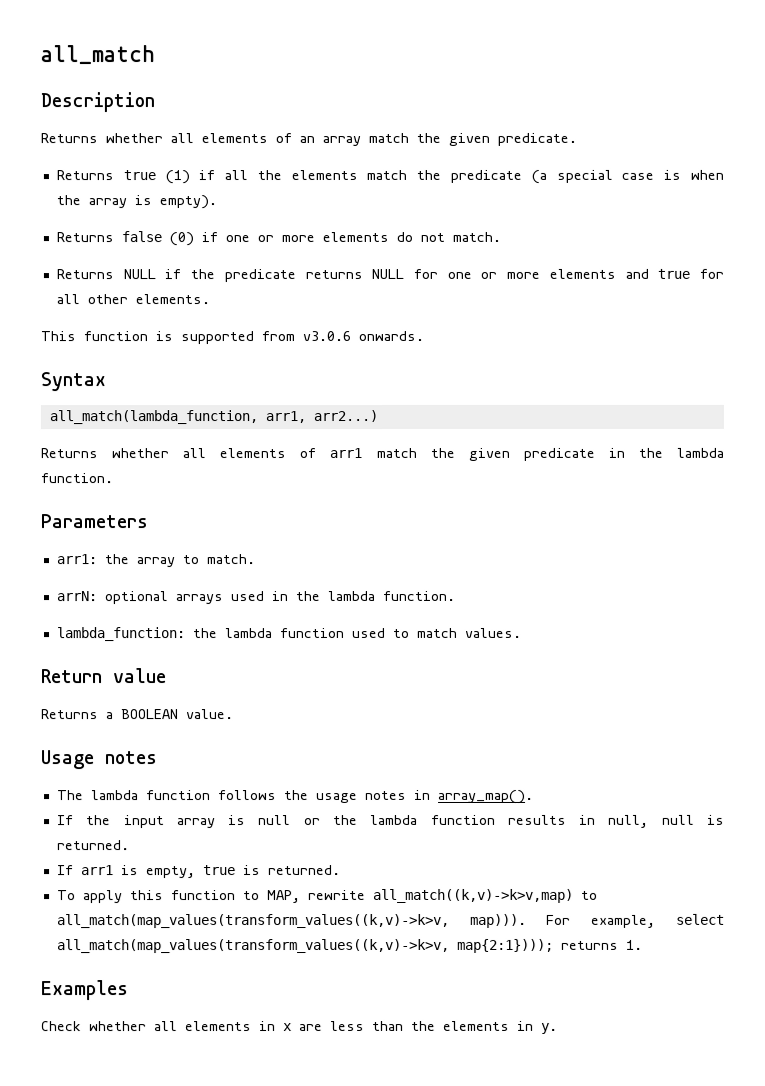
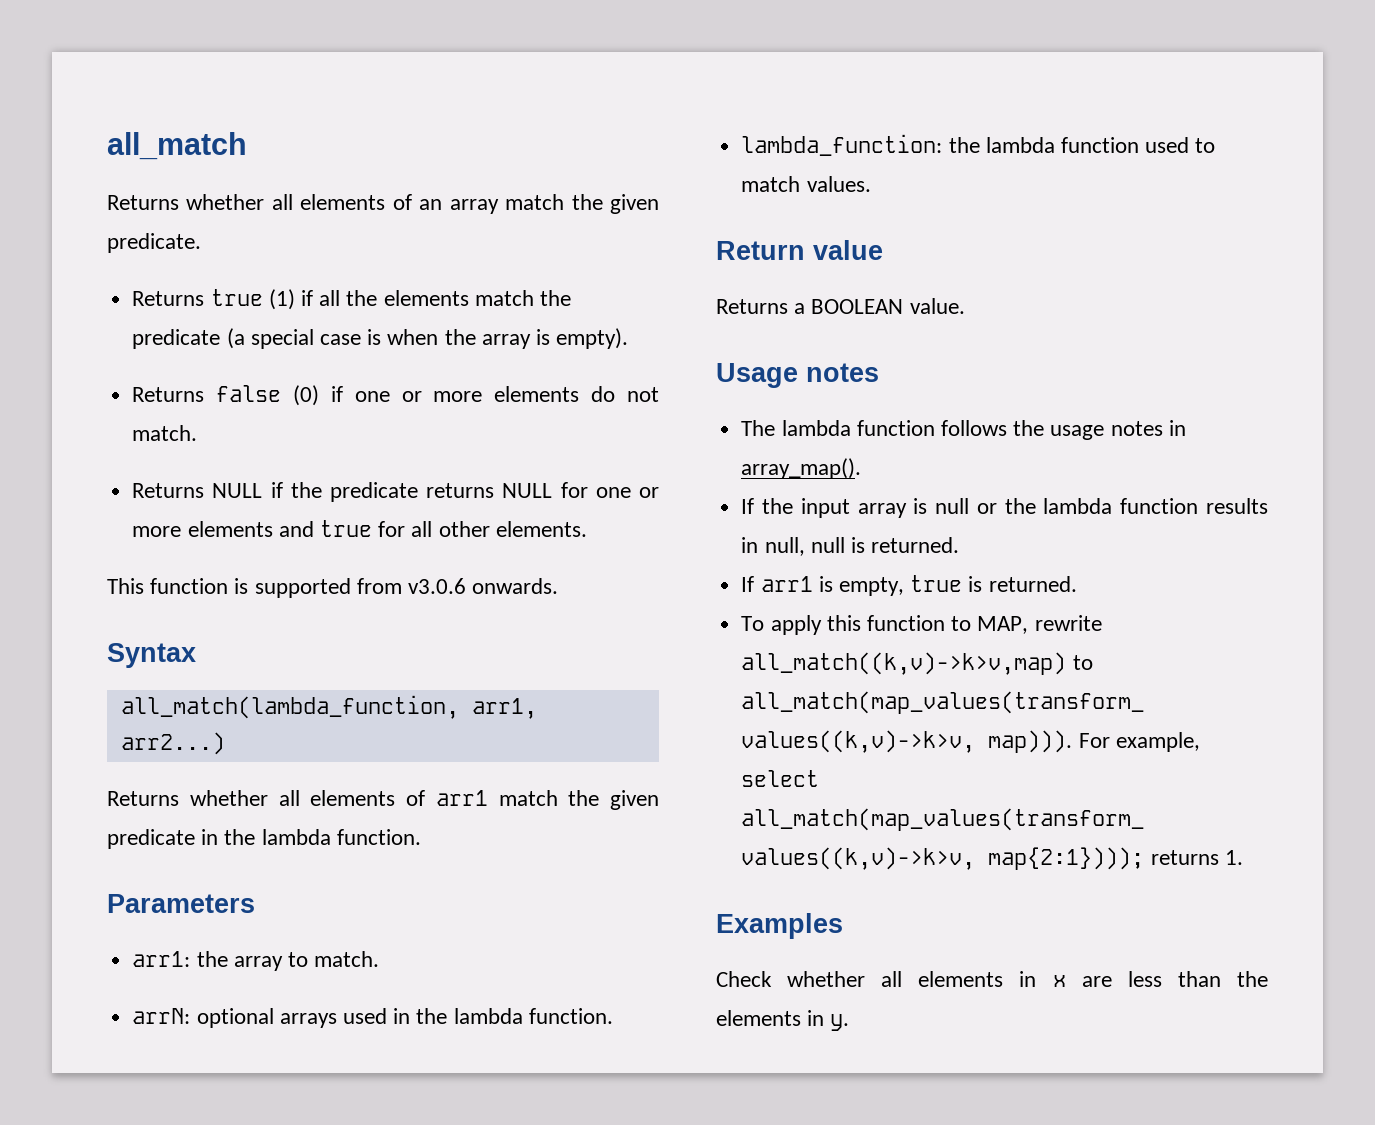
[40,92,155,113] // Description -> (247, 146) none

